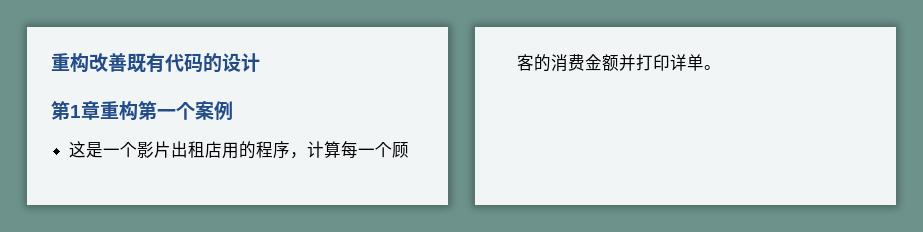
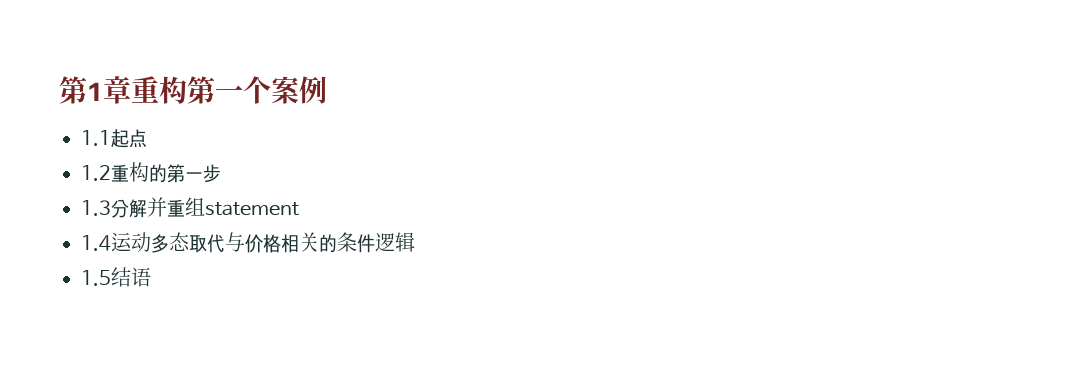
[51,53,260,73] 重构改善既有代码的设计 // -> (59, 90) none
[69,141,410,159] [517,54,722,72] 这是一个影片出租店用的程序，计算每一个顾客的消费金额并打印详单。 -> [81,129,147,148] [81,162,221,183] [81,197,299,218] [81,232,415,253] [81,267,151,287] 1.1起点 // 1.2重构的第一步 // 1.3分解并重组statement // 1.4运动多态取代与价格相关的条件逻辑 // 1.5结语

